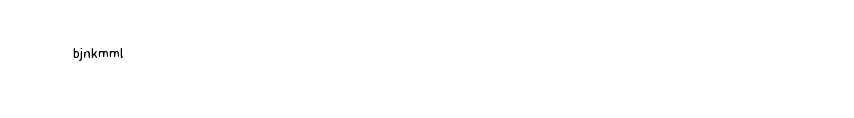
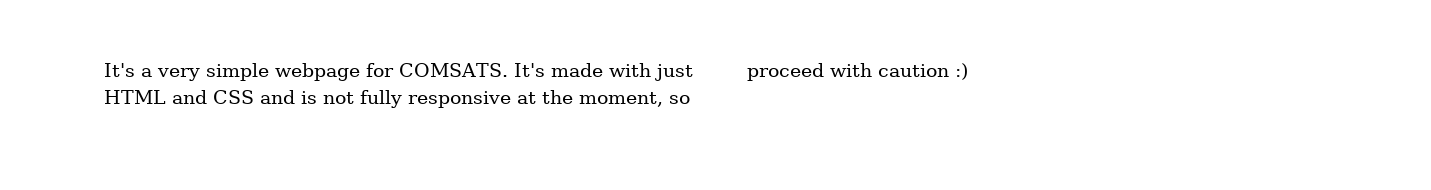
[73,47,124,61] bjnkmml -> [104,63,693,81] [104,90,690,108] [747,63,968,81] It's a very simple webpage for COMSATS. It's made with just HTML and CSS and is not fully responsive at the moment, so proceed with caution :)

